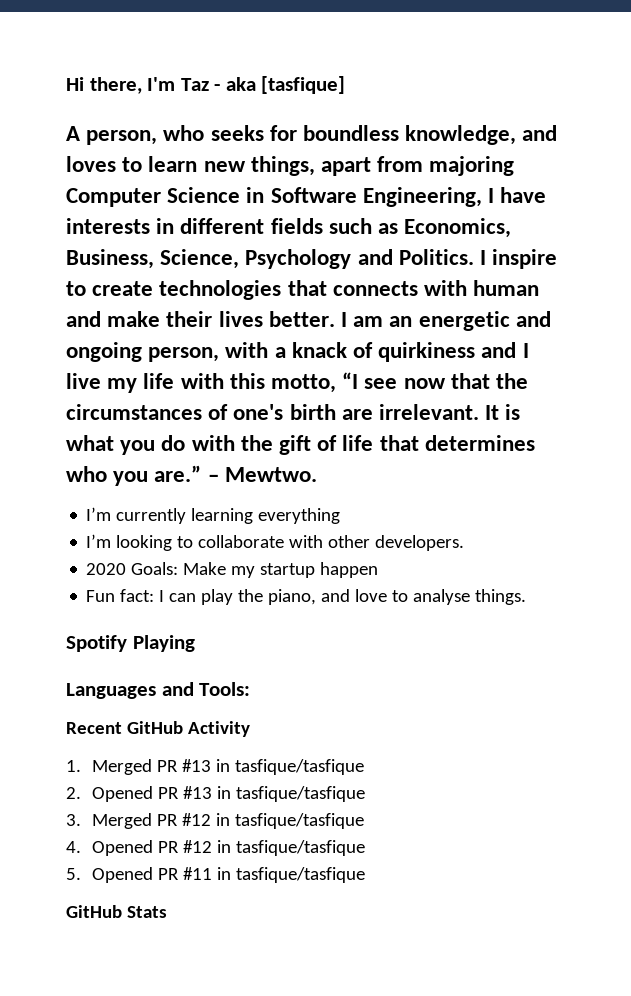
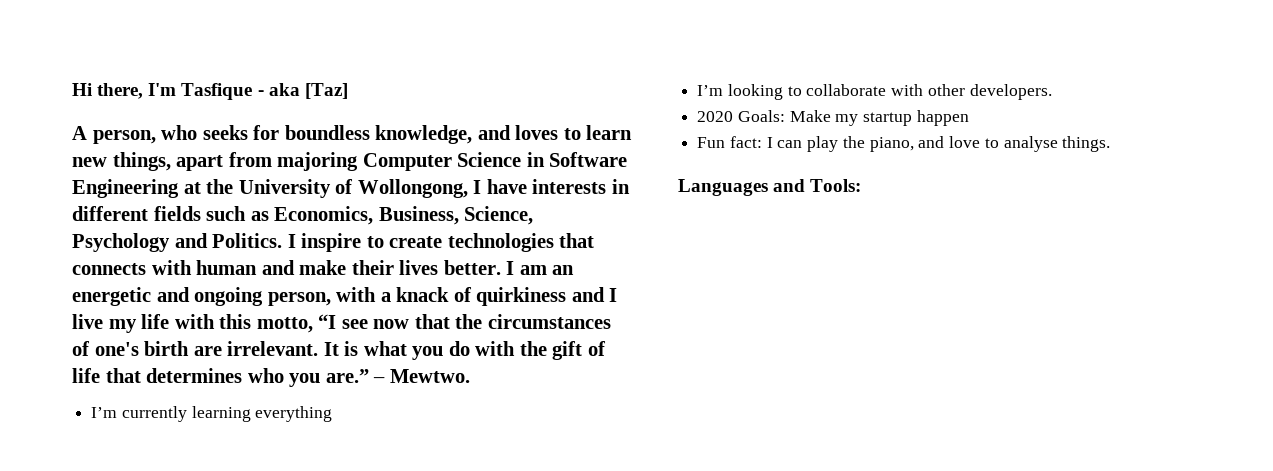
[180,78,209,91] Taz -> [181,83,253,100] Tasfique
[261,76,346,94] [tasfique] -> [304,83,348,99] [Taz]
[362,187,482,207] Engineering, -> [72,179,468,198] Engineering at the University of Wollongong,
[66,635,195,652] // Spotify Playing -> (1111, 144) none
[66,721,250,737] [66,759,365,775] [66,786,366,802] [66,813,365,829] [66,840,366,856] [66,867,366,883] [66,905,167,918] // Recent GitHub Activity // 1. Merged PR #13 in tasfique/tasfique // 2. Opened PR #13 in tasfique/tasfique // 3. Merged PR #12 in tasfique/tasfique // 4. Opened PR #12 in tasfique/tasfique // 5. Opened PR #11 in tasfique/tasfique // GitHub Stats -> (862, 185) none

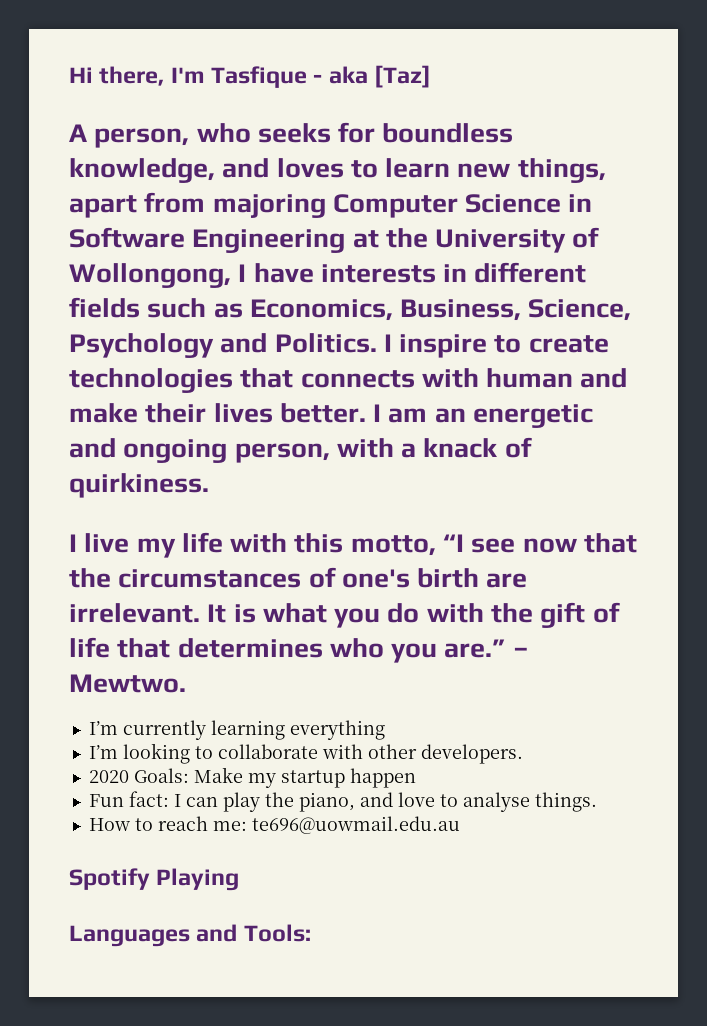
[476,287,605,306] quirkiness and -> [69,473,209,498] quirkiness. //
(1111, 144) none -> [88,816,460,834] [69,868,240,891] // How to reach me: te696@uowmail.edu.au // Spotify Playing

